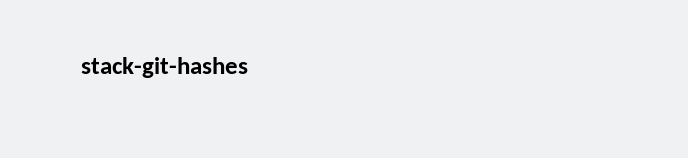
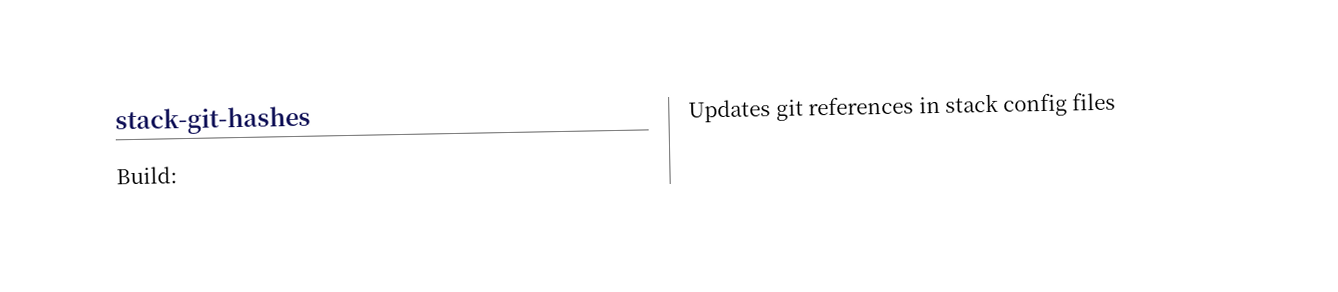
(248, 67) none -> [116,166,178,185] [688,92,1117,123] // Build: // Updates git references in stack config files

